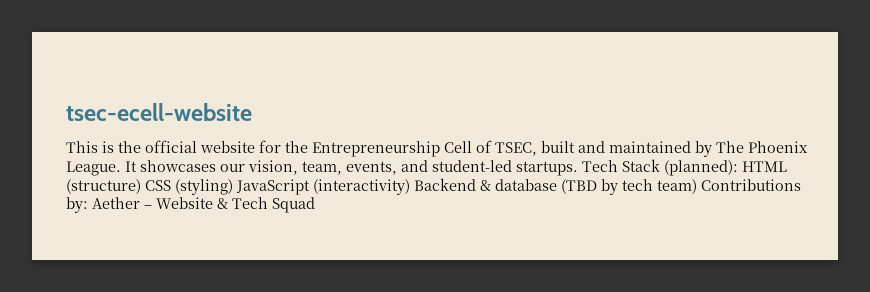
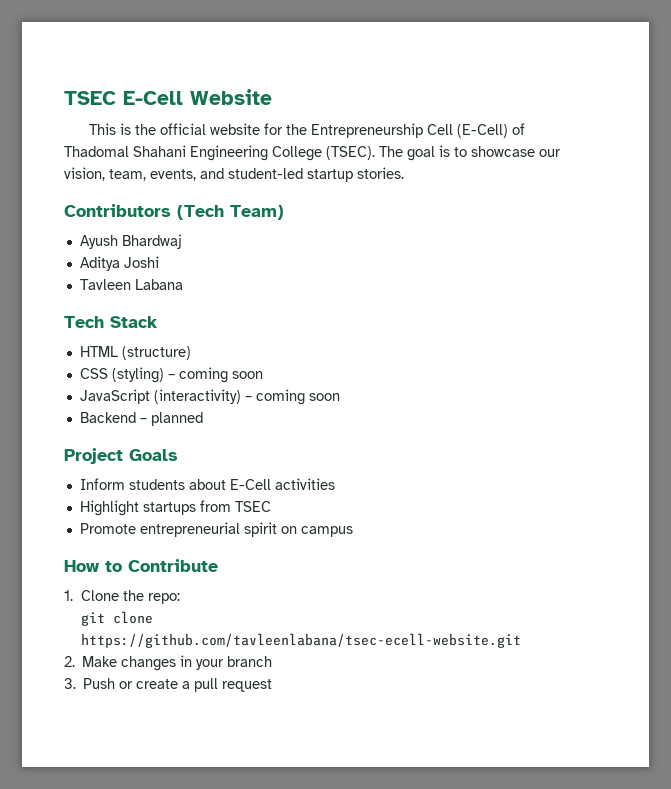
[66,103,252,121] tsec-ecell-website -> [64,89,272,105] TSEC E-Cell Website
[476,140,808,157] [66,160,216,176] of TSEC, built and maintained by The Phoenix League. It showcases -> [456,123,525,138] [64,145,535,161] (E-Cell) of Thadomal Shahani Engineering College (TSEC). The goal is to showcase
[516,161,578,176] startups. -> [307,167,404,182] [64,204,284,220] [79,234,182,249] [79,256,159,271] [79,279,183,290] startup stories. // Contributors (Tech Team) // Ayush Bhardwaj // Aditya Joshi // Tavleen Labana //
[664,160,738,176] (planned): -> (158, 322) //
(141, 186) none -> (191, 353) //
[236,178,801,195] [66,197,315,213] JavaScript (interactivity) Backend & database (TBD by tech team) Contributions by: Aether – Website & Tech Squad -> [167,367,263,383] [79,389,340,405] [79,412,203,426] [64,448,178,464] [79,478,335,490] [79,500,271,516] [79,522,353,537] [64,559,218,572] [64,590,181,604] [81,611,154,626] [81,633,522,648] [64,655,273,671] [64,678,273,692] – coming soon // JavaScript (interactivity) – coming soon // Backend – planned // Project Goals // Inform students about E-Cell activities // Highlight startups from TSEC // Promote entrepreneurial spirit on campus // How to Contribute // 1. Clone the repo: // git clone https://github.com/tavleenlabana/tsec-ecell-website.git // 2. Make changes in your branch // 3. Push or create a pull request

